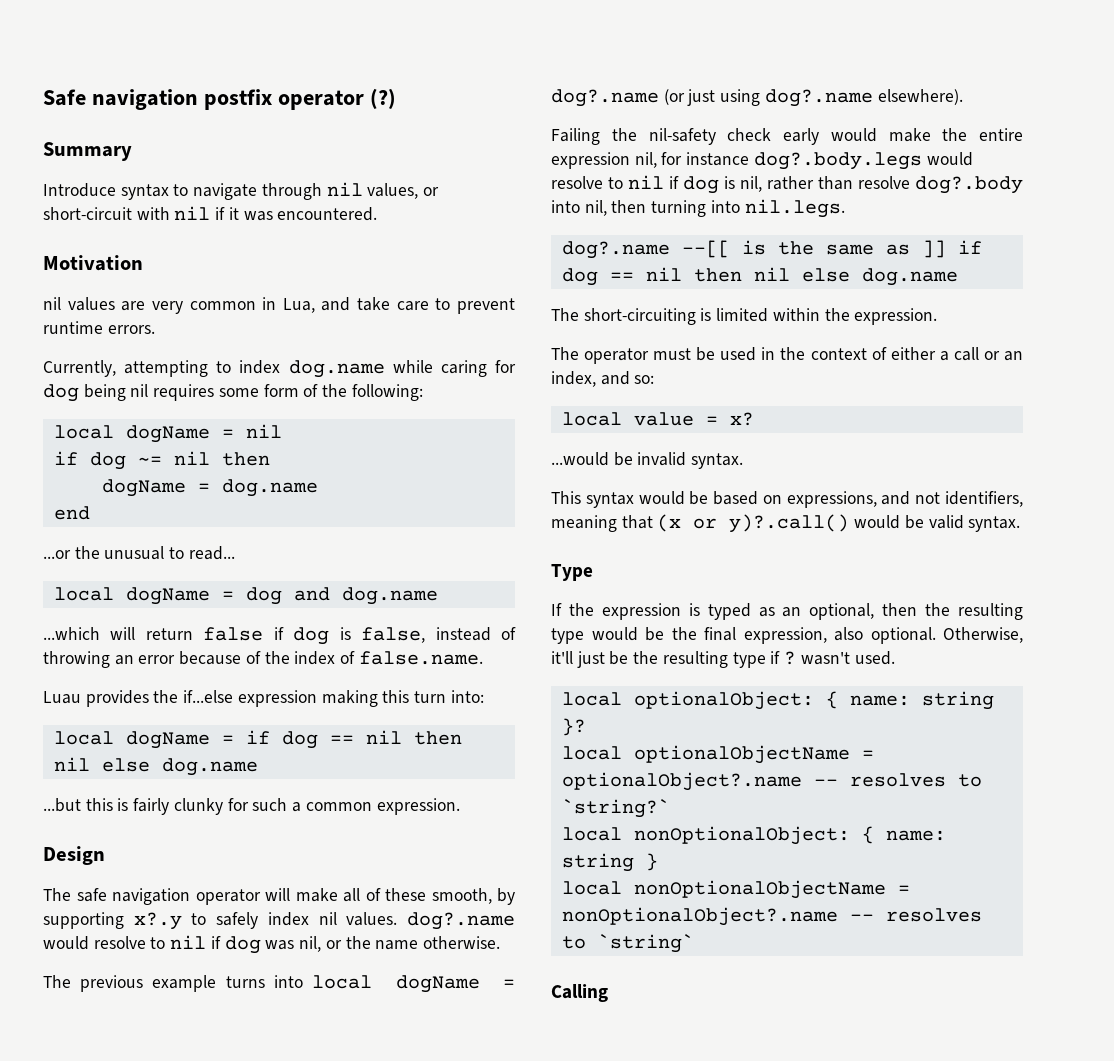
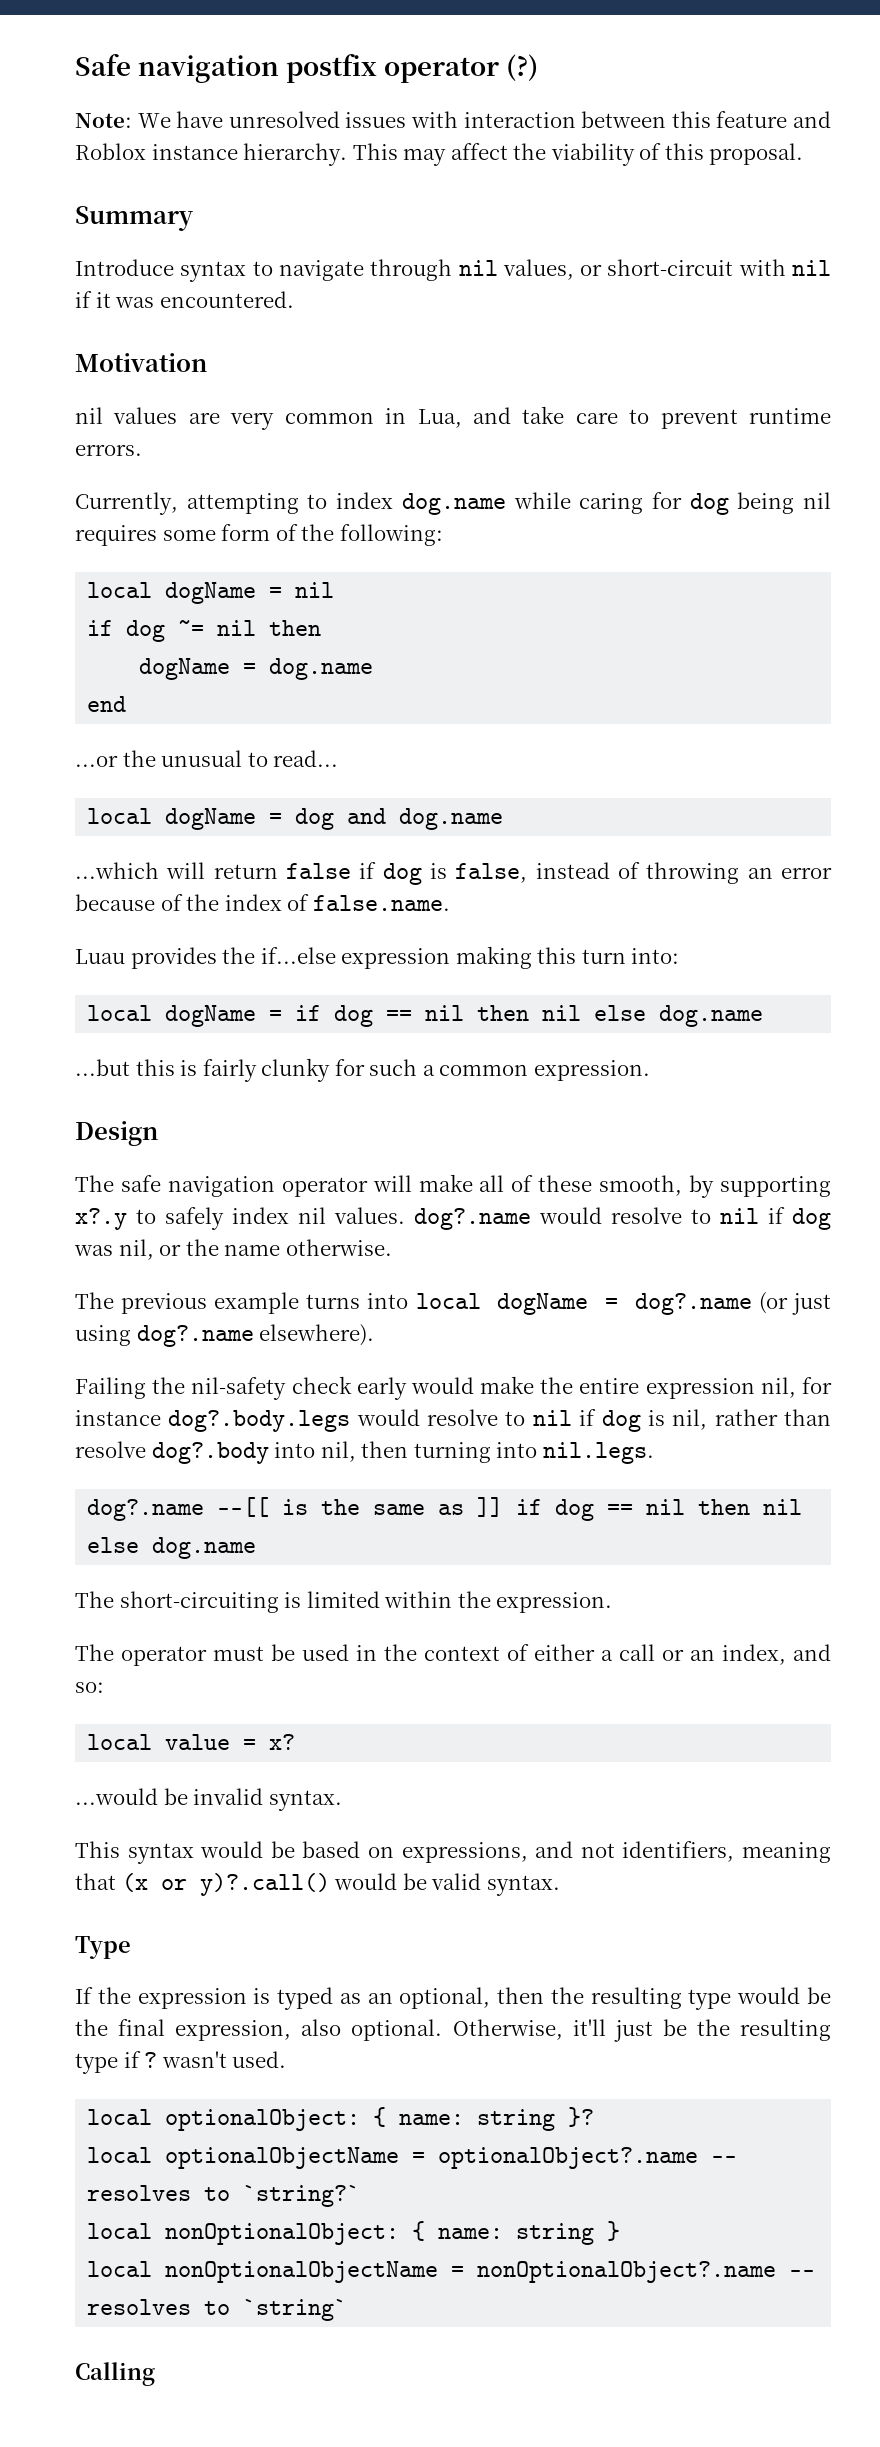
(396, 98) none -> [75,111,832,128] [75,143,804,166] // Note: We have unresolved issues with interaction between this feature and Roblox instance hierarchy. This may affect the viability of this proposal.

